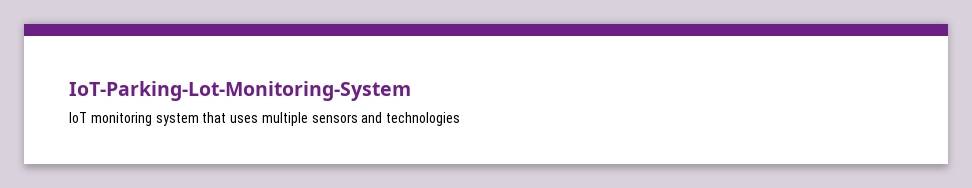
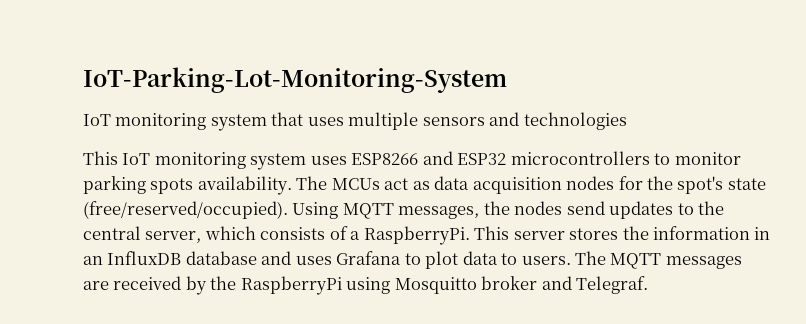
(461, 119) none -> [83,151,741,170] [83,176,766,195] [83,201,725,219] [83,226,771,245] [83,251,742,269] [83,276,649,295] // This IoT monitoring system uses ESP8266 and ESP32 microcontrollers to monitor parking spots availability. The MCUs act as data acquisition nodes for the spot's state (free/reserved/occupied). Using MQTT messages, the nodes send updates to the central server, which consists of a RaspberryPi. This server stores the information in an InfluxDB database and uses Grafana to plot data to users. The MQTT messages are received by the RaspberryPi using Mosquitto broker and Telegraf.

